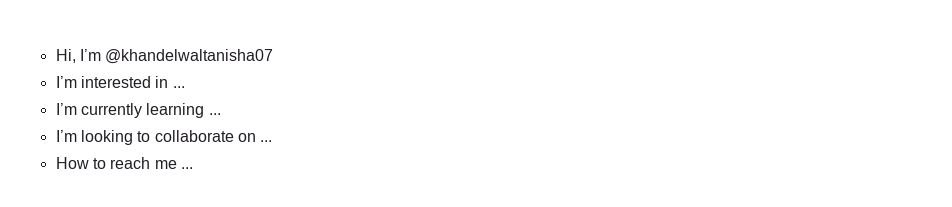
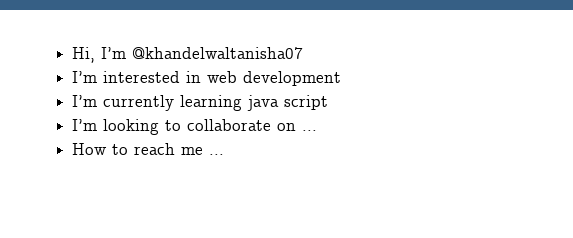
[172,86,185,88] ... -> [207,71,342,86] web development
[208,113,221,115] ... -> [247,95,329,111] java script

